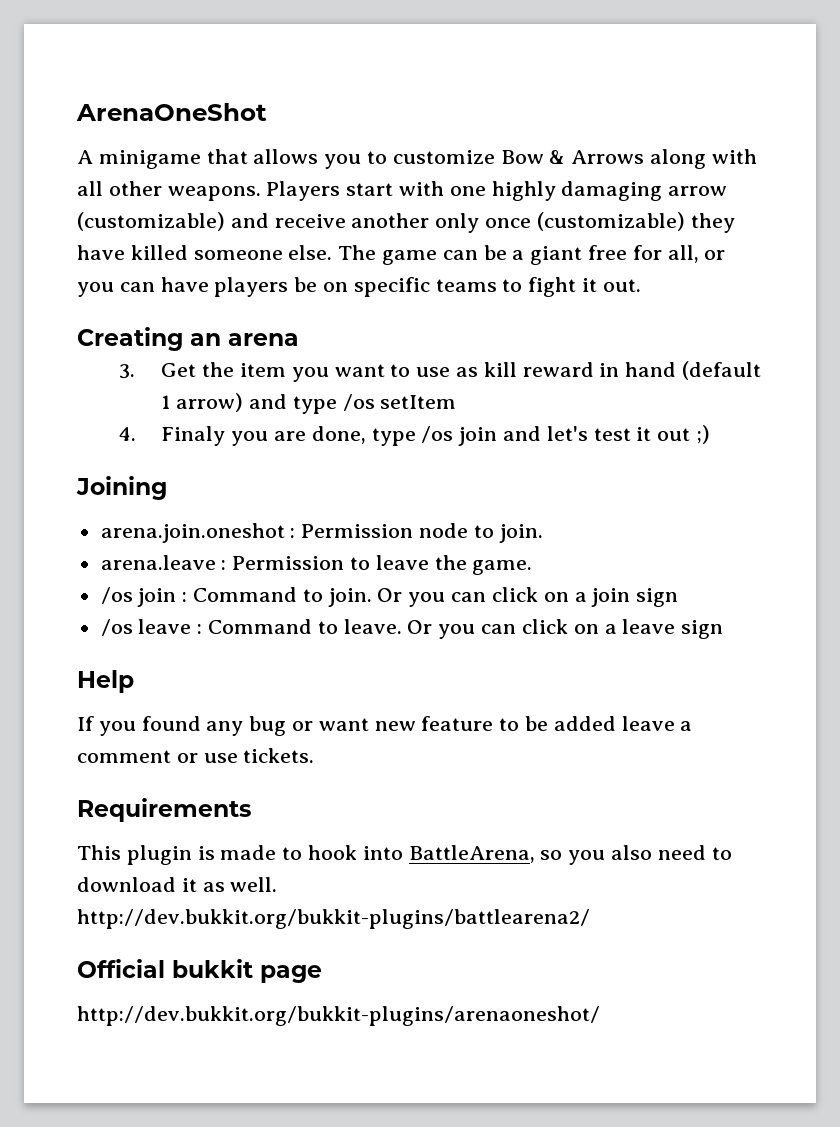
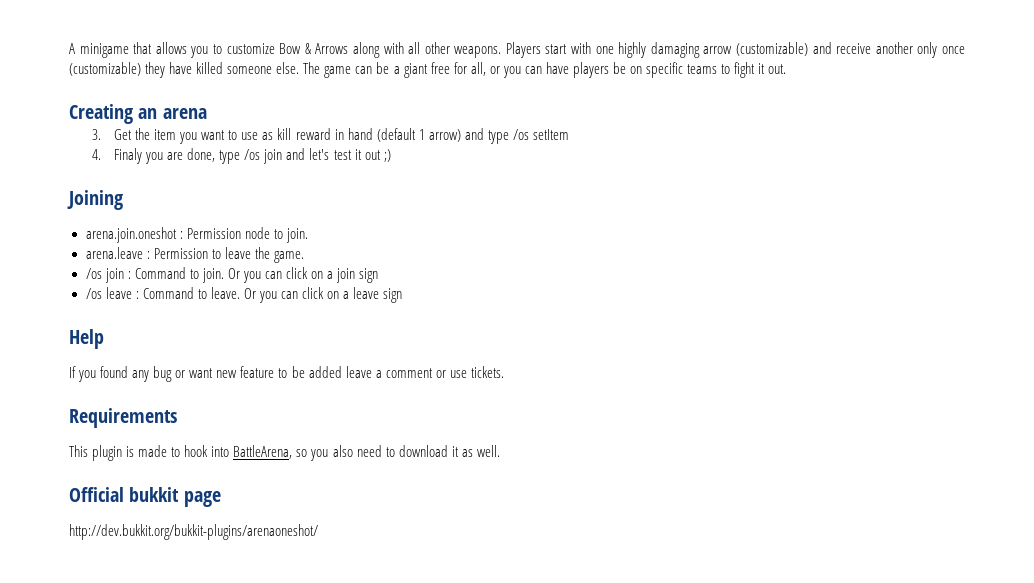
[76,103,267,121] ArenaOneShot // -> (69, 48) none
[77,909,590,929] http://dev.bukkit.org/bukkit-plugins/battlearena2/ -> (500, 451) none

